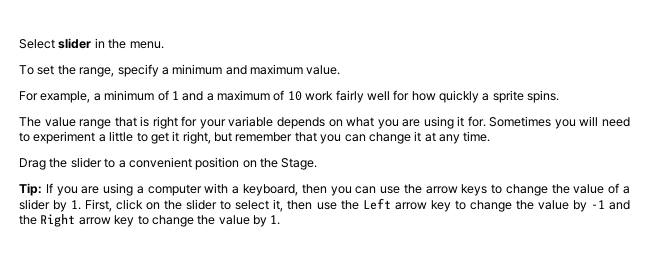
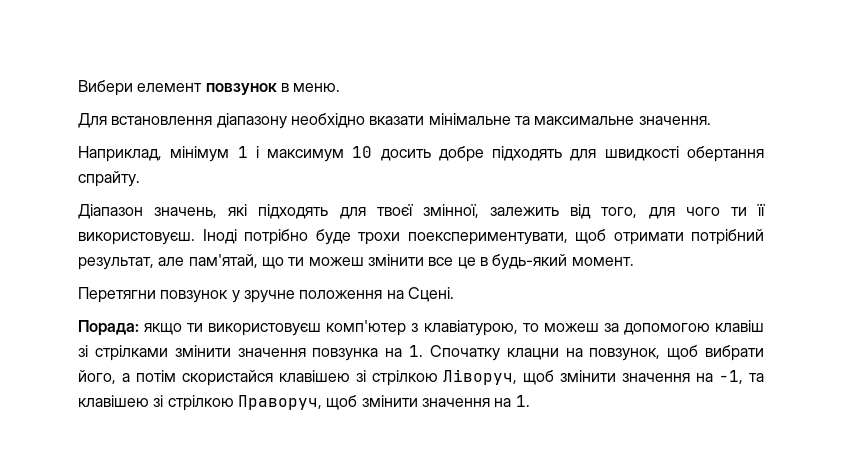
[19,38,164,49] [19,64,341,77] [19,90,560,103] [19,116,630,129] [19,131,491,144] [19,157,318,170] [19,183,630,196] [19,198,631,212] [19,214,267,227] Select slider in the menu. // To set the range, specify a minimum and maximum value. // For example, a minimum of 1 and a maximum of 10 work fairly well for how quickly a sprite spins. // The value range that is right for your variable depends on what you are using it for. Sometimes you will need to experiment a little to get it right, but remember that you can change it at any time. // Drag the slider to a convenient position on the Stage. // Tip: If you are using a computer with a keyboard, then you can use the arrow keys to change the value of a slider by 1. First, click on the slider to select it, then use the Left arrow key to change the value by -1 and the Right arrow key to change the value by -> [78,80,341,96] [78,113,711,129] [78,146,764,162] [78,171,140,187] [78,204,767,219] [78,229,764,245] [78,254,634,270] [78,287,454,303] [78,320,764,336] [78,345,764,361] [78,369,764,386] [78,395,512,411] Вибери елемент повзунок в меню. // Для встановлення діапазону необхідно вказати мінімальне та максимальне значення. // Наприклад, мінімум 1 і максимум 10 досить добре підходять для швидкості обертання спрайту. // Діапазон значень, які підходять для твоєї змінної, залежить від того, для чого ти її використовуєш. Іноді потрібно буде трохи поекспериментувати, щоб отримати потрібний результат, але пам'ятай, що ти можеш змінити все це в будь-який момент. // Перетягни повзунок у зручне положення на Сцені. // Порада: якщо ти використовуєш комп'ютер з клавіатурою, то можеш за допомогою клавіш зі стрілками змінити значення повзунка на 1. Спочатку клацни на повзунок, щоб вибрати його, а потім скористайся клавішею зі стрілкою Ліворуч, щоб змінити значення на -1, та клавішею зі стрілкою Праворуч, щоб змінити значення на

